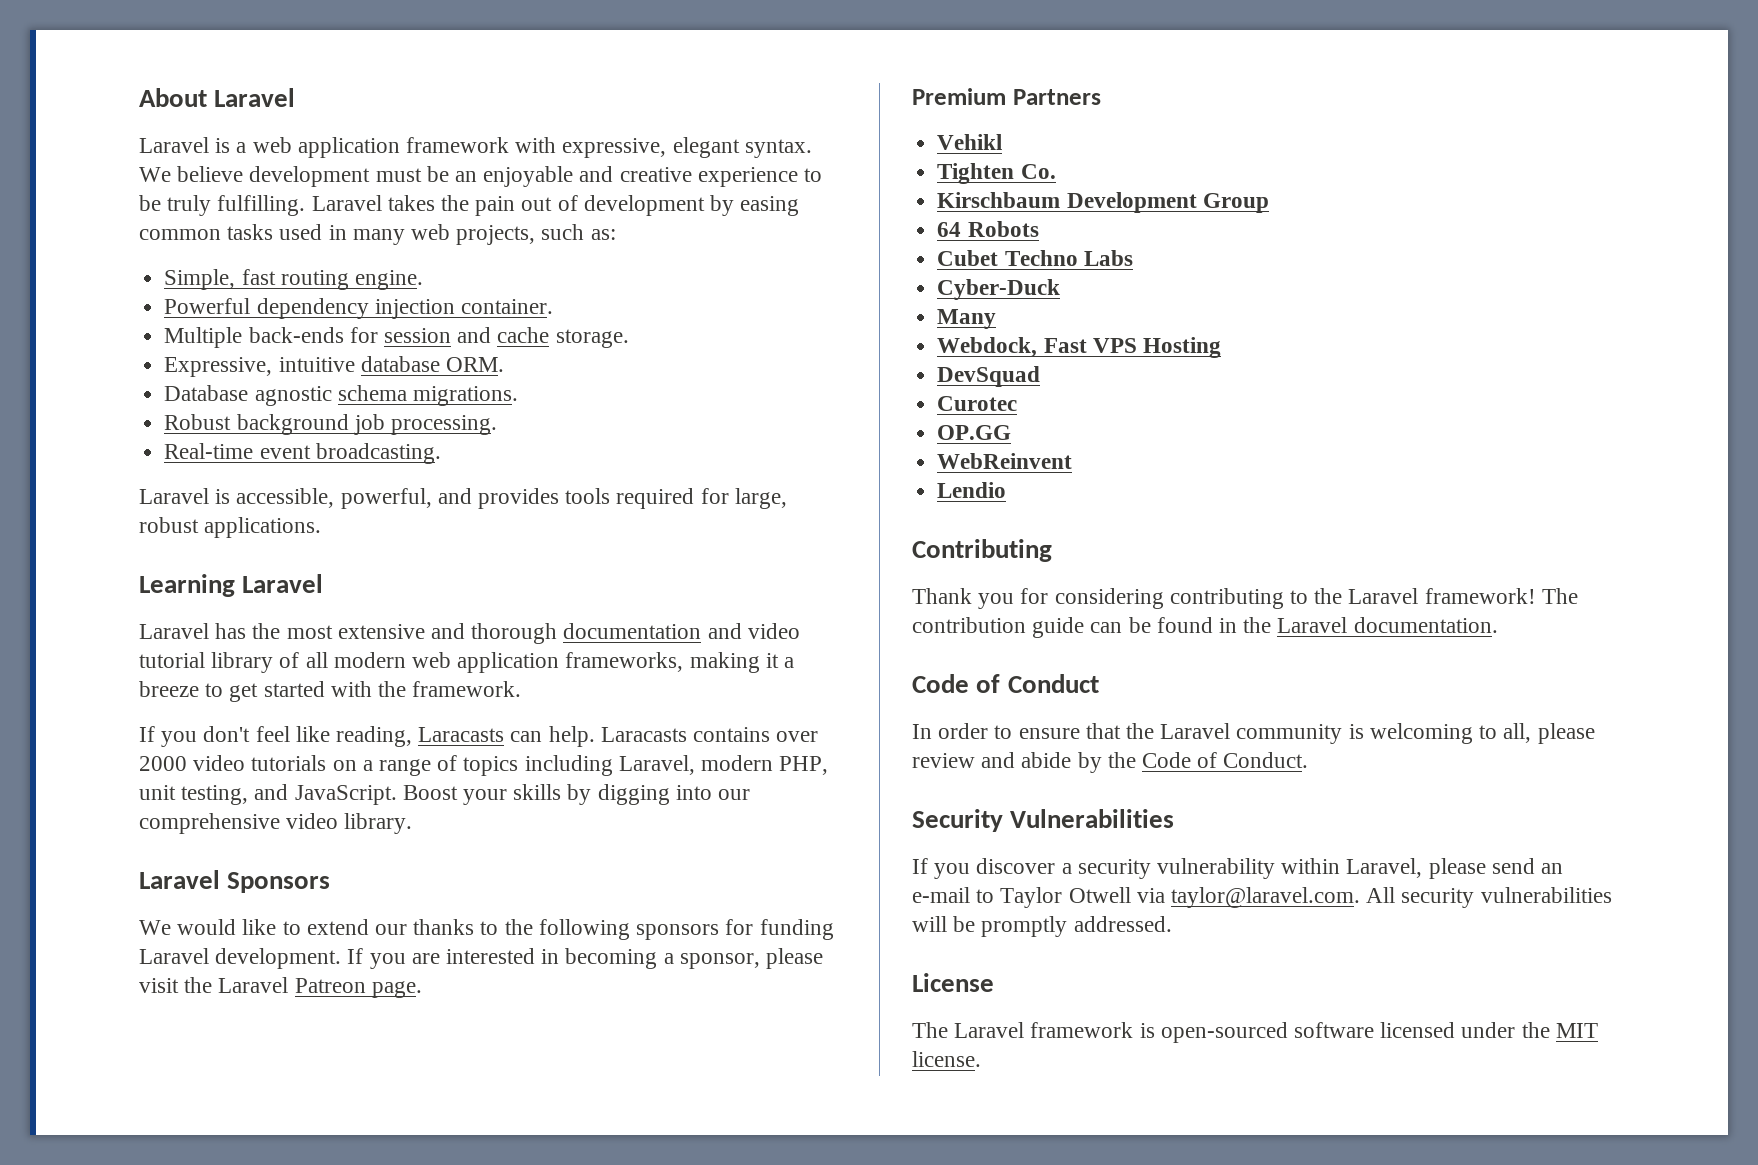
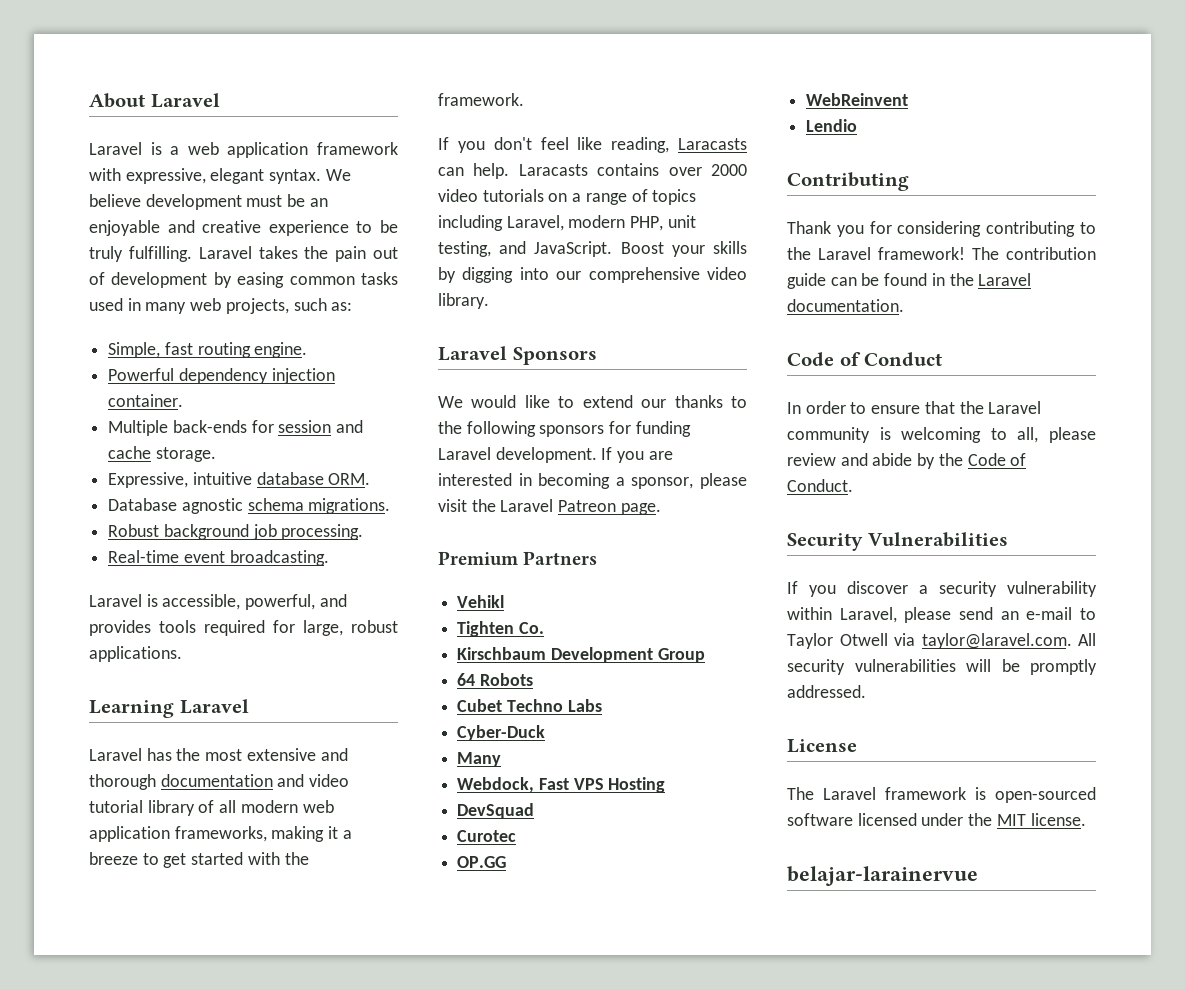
(981, 1059) none -> [787,866,978,886] // belajar-larainervue

